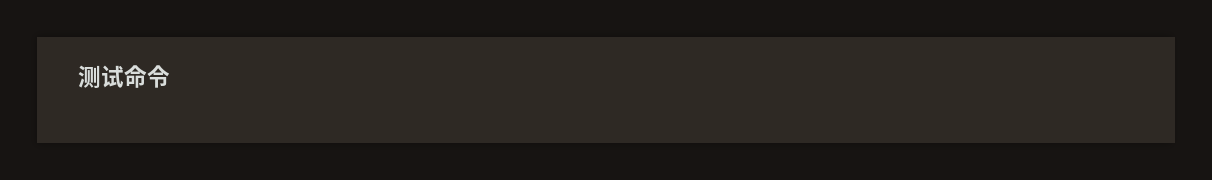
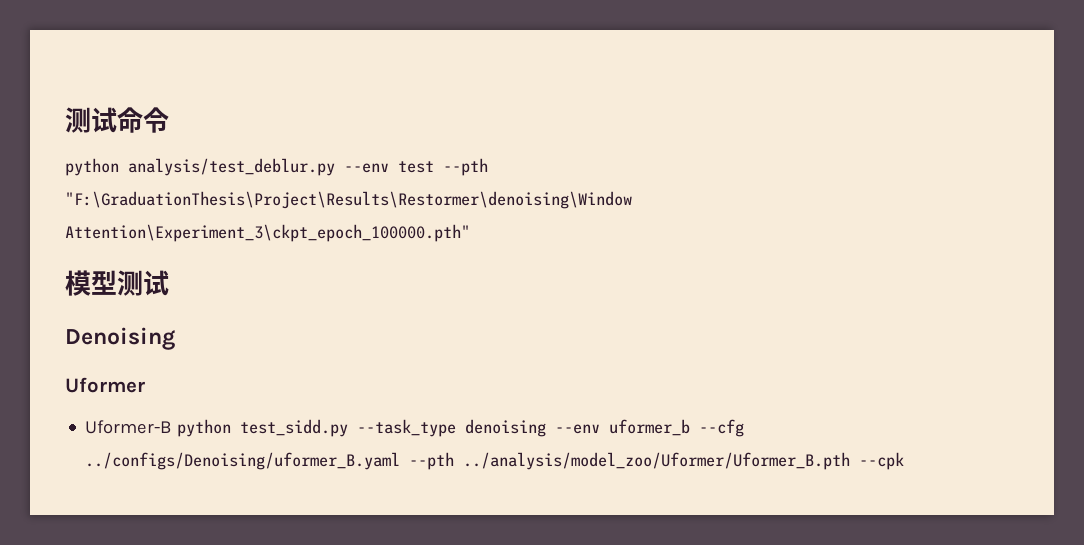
(170, 76) none -> [65,158,488,176] [65,191,632,209] [65,224,470,242] [65,270,169,296] [65,327,175,350] [65,377,145,393] [85,419,745,437] [85,452,905,470] // python analysis/test_deblur.py --env test --pth "F:\GraduationThesis\Project\Results\Restormer\denoising\Window Attention\Experiment_3\ckpt_epoch_100000.pth" // 模型测试 // Denoising // Uformer // Uformer-B python test_sidd.py --task_type denoising --env uformer_b --cfg ../configs/Denoising/uformer_B.yaml --pth ../analysis/model_zoo/Uformer/Uformer_B.pth --cpk

